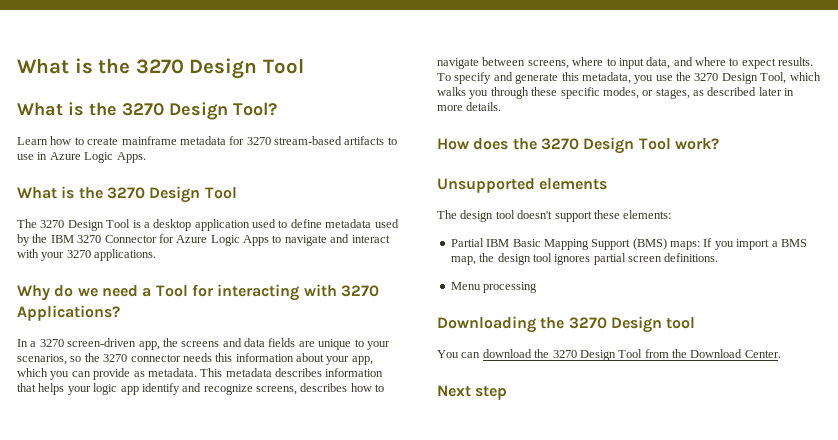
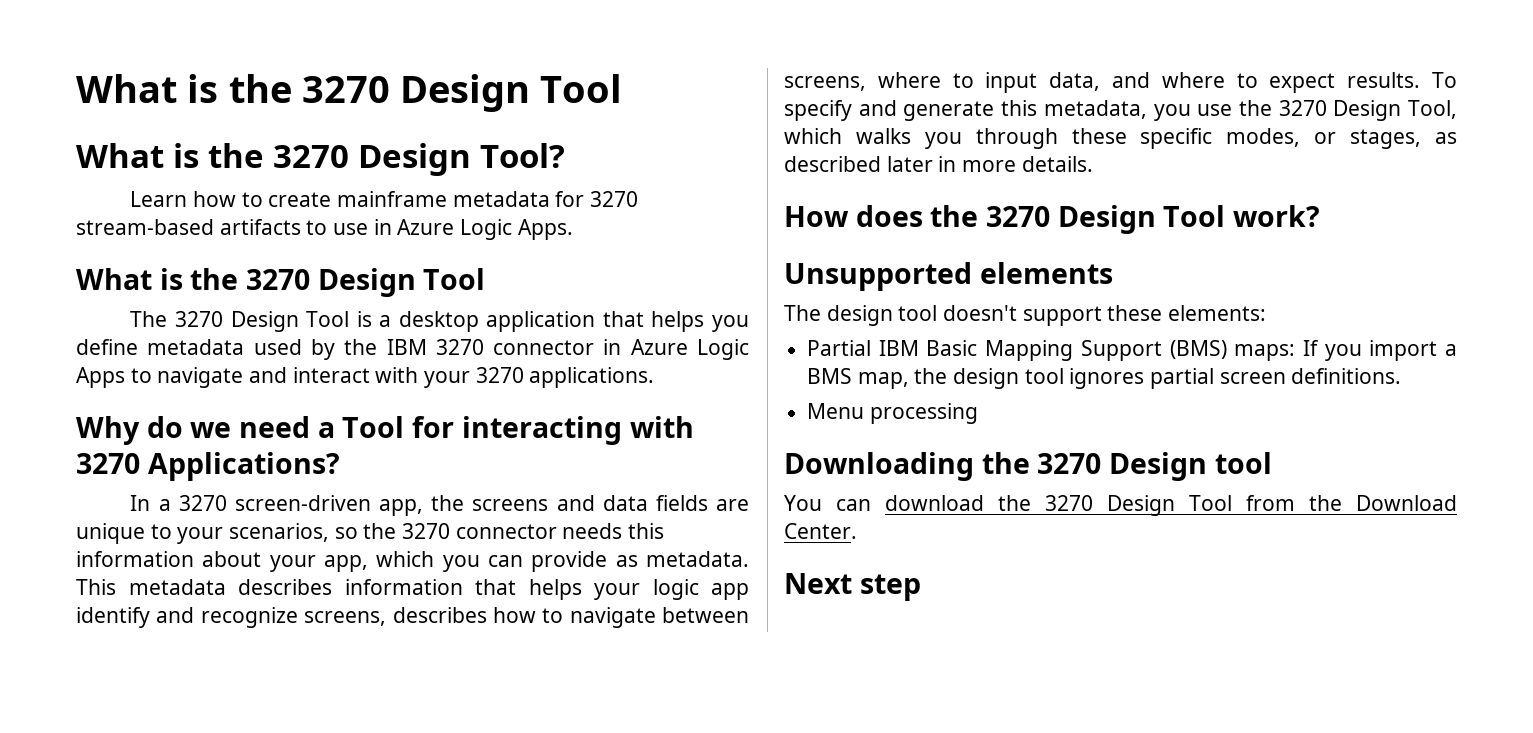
[252,219,288,228] used to -> [602,311,749,332] that helps you
[104,234,174,243] Connector for -> [493,339,622,355] connector in

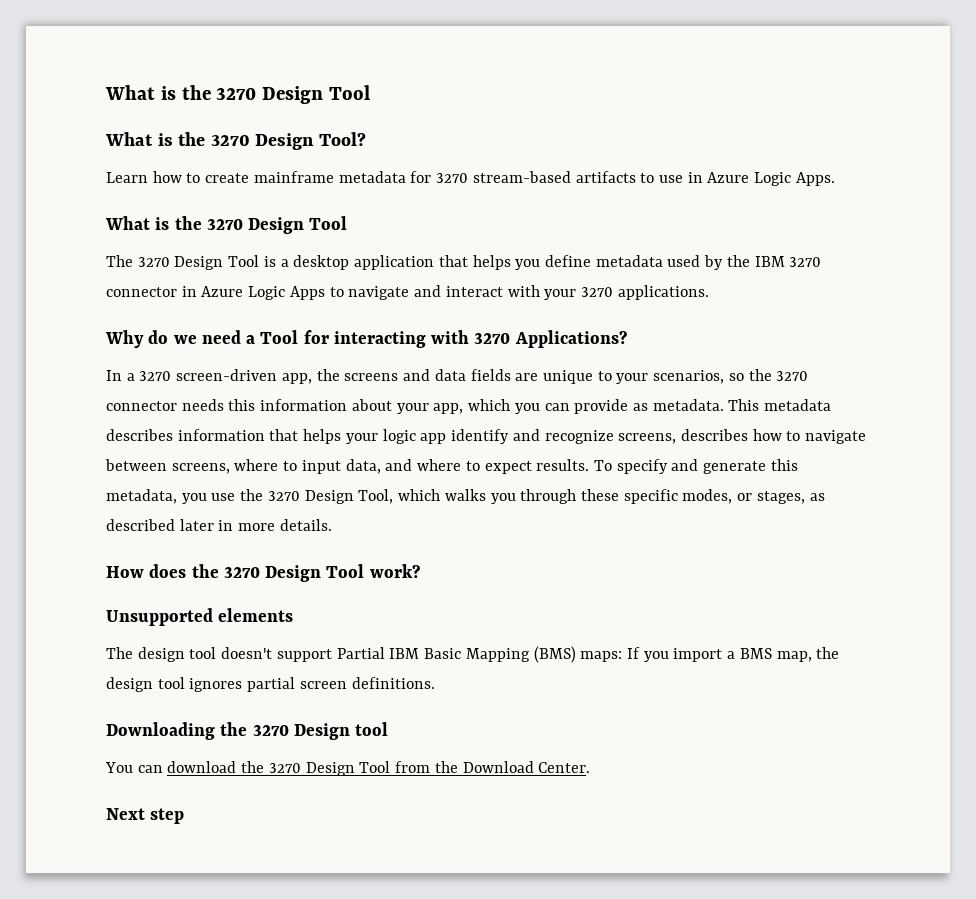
[1107,305,1267,321] these elements: // -> (332, 655) none
[1080,340,1162,361] Support -> (530, 655) none
[807,403,978,424] // Menu processing -> (435, 683) none

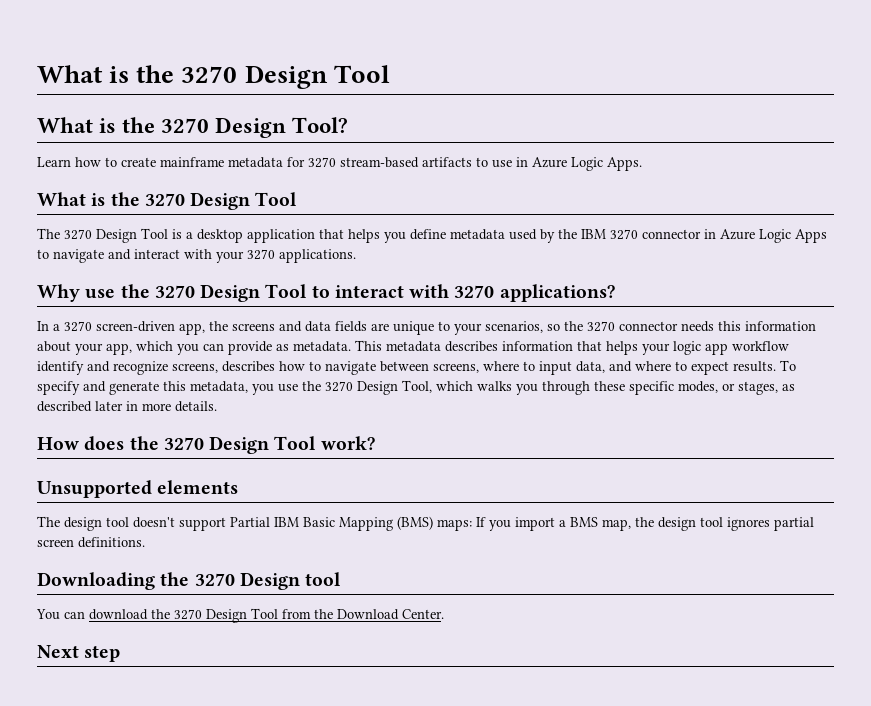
[148,330,426,348] do we need a Tool for interacting -> [85,284,404,302] use the 3270 Design Tool to interact
[514,330,627,348] Applications? -> [499,284,615,302] applications?
(447, 438) none -> [732,341,789,351] workflow

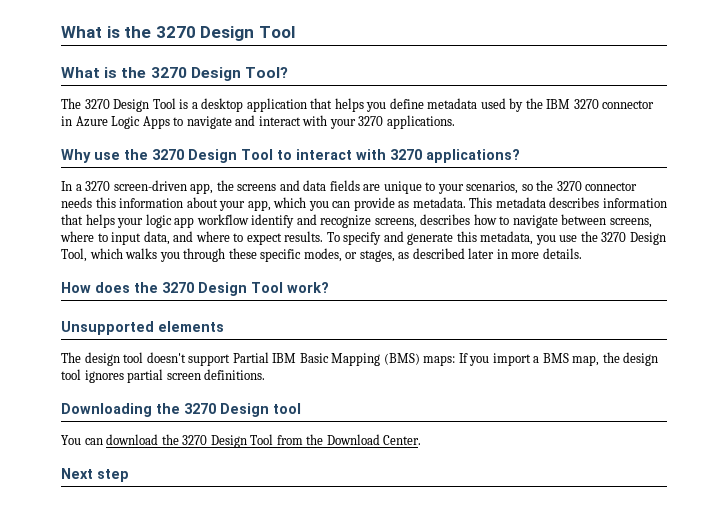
[37,157,642,171] [37,192,298,210] // Learn how to create mainframe metadata for 3270 stream-based artifacts to use in Azure Logic Apps. // What is the 3270 Design Tool -> (288, 72) none

